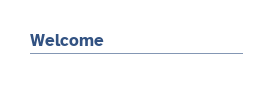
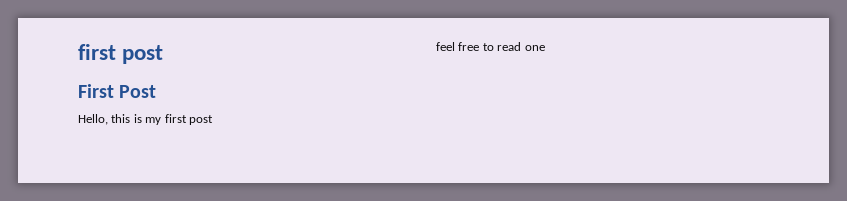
[30,34,104,46] Welcome -> [78,44,164,64] [78,84,157,98] [78,114,213,125] [436,42,545,51] first post // First Post // Hello, this is my first post // feel free to read one

